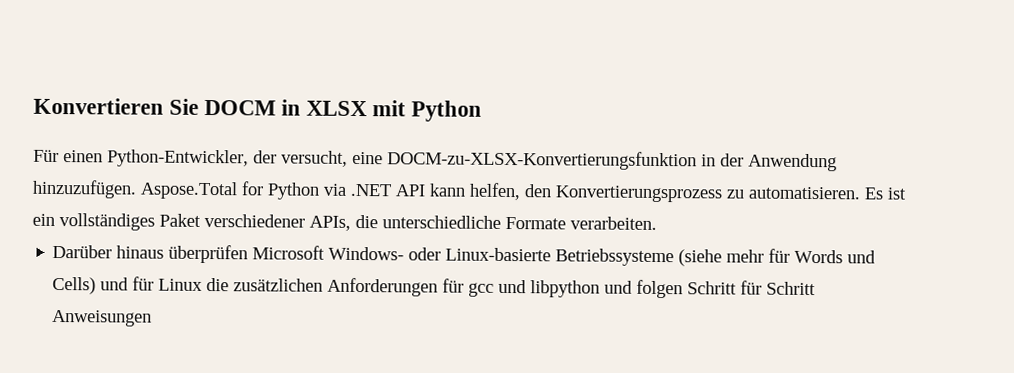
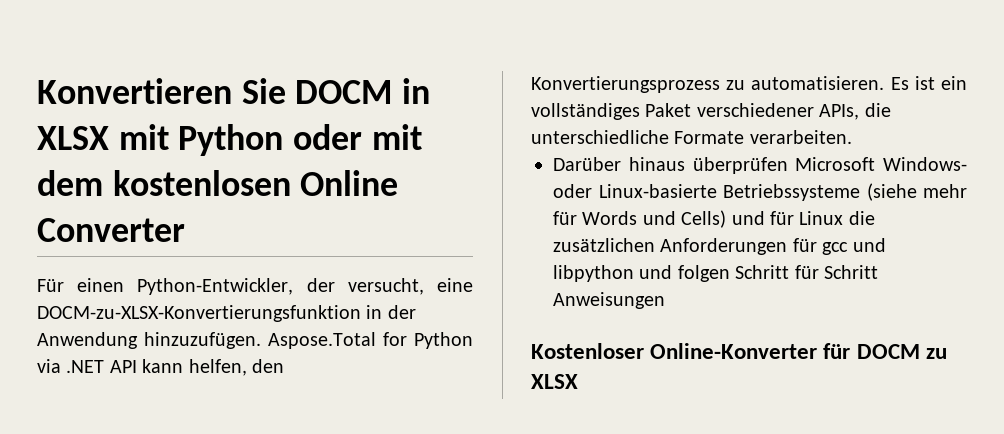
(483, 111) none -> [293,124,422,150] [37,170,399,196] [37,218,185,242] oder mit dem kostenlosen Online Converter
(153, 318) none -> [531,343,947,359] [531,374,578,389] // Kostenloser Online-Konverter für DOCM zu XLSX

